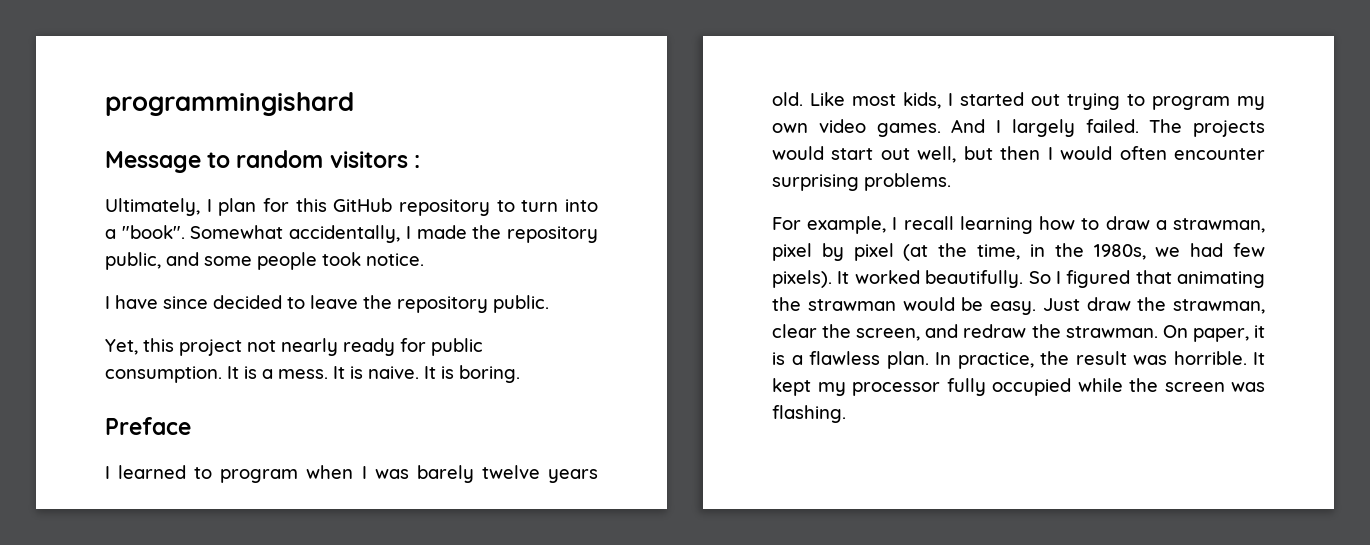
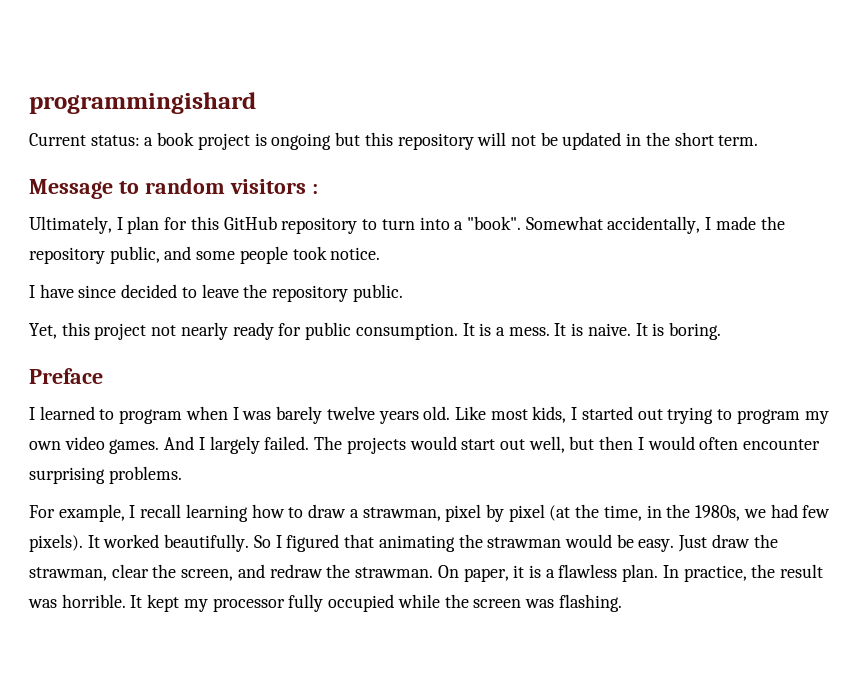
(354, 104) none -> [29,132,759,150] // Current status: a book project is ongoing but this repository will not be updated in the short term.

